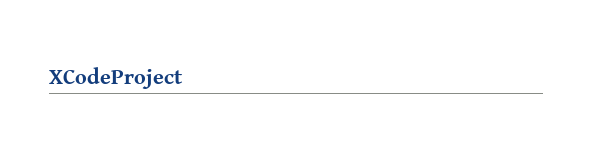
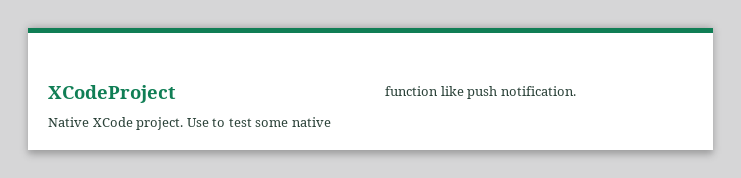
(183, 78) none -> [48,117,331,130] [385,86,576,99] // Native XCode project. Use to test some native function like push notification.

